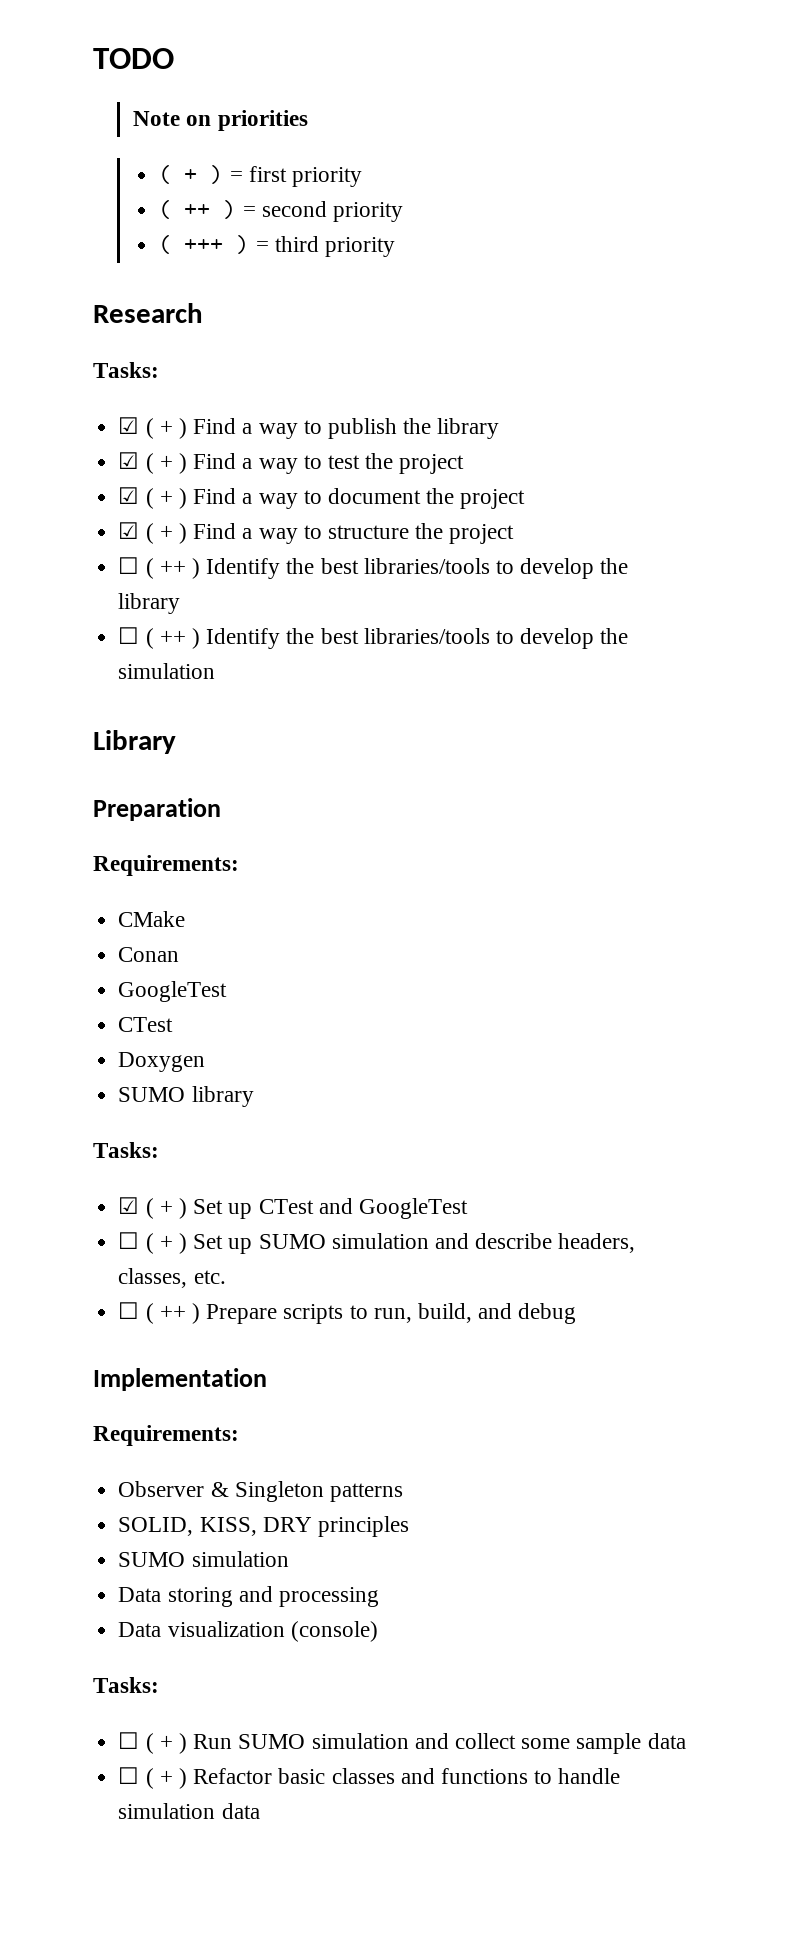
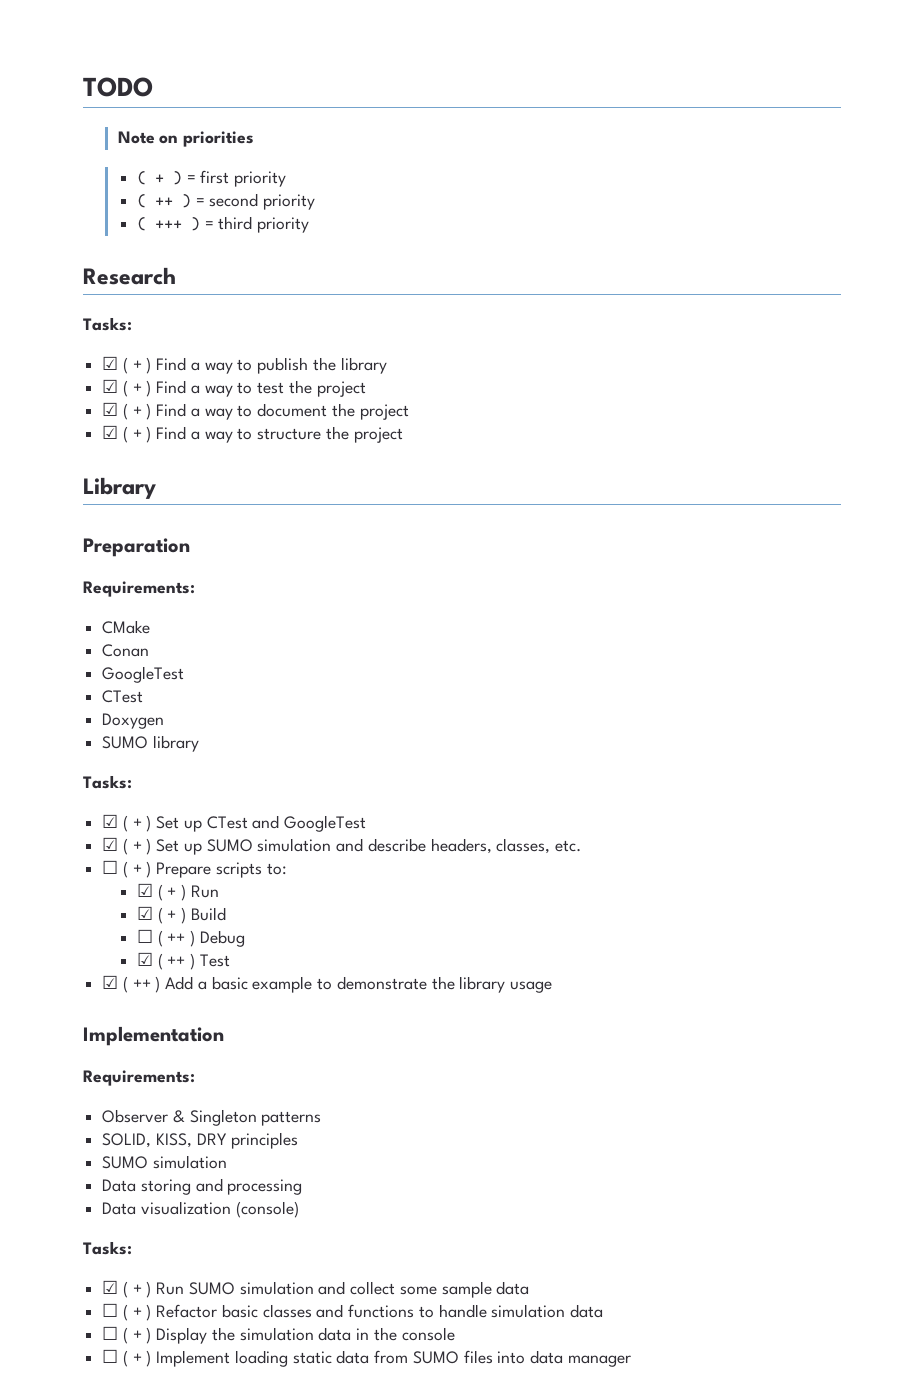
[118,557,629,579] [118,593,181,614] [118,627,629,649] [118,663,216,679] // ☐ ( ++ ) Identify the best libraries/tools to develop the library // ☐ ( ++ ) Identify the best libraries/tools to develop the simulation -> (403, 435) none
[118,1232,140,1249] ☐ -> [102,837,119,851] ☑
[159,1305,186,1319] ++ -> [132,864,142,874] +
[349,1303,577,1324] to run, build, and debug -> [266,863,287,875] [136,883,219,901] [136,906,226,924] [136,929,245,947] [136,952,230,970] [102,975,552,993] to: // ☑ ( + ) Run // ☑ ( + ) Build // ☐ ( ++ ) Debug // ☑ ( ++ ) Test // ☑ ( ++ ) Add a basic example to demonstrate the library usage
[118,1732,140,1749] ☐ -> [102,1280,119,1294] ☑
(260, 1811) none -> [102,1326,455,1344] [102,1349,631,1367] // ☐ ( + ) Display the simulation data in the console // ☐ ( + ) Implement loading static data from SUMO files into data manager

